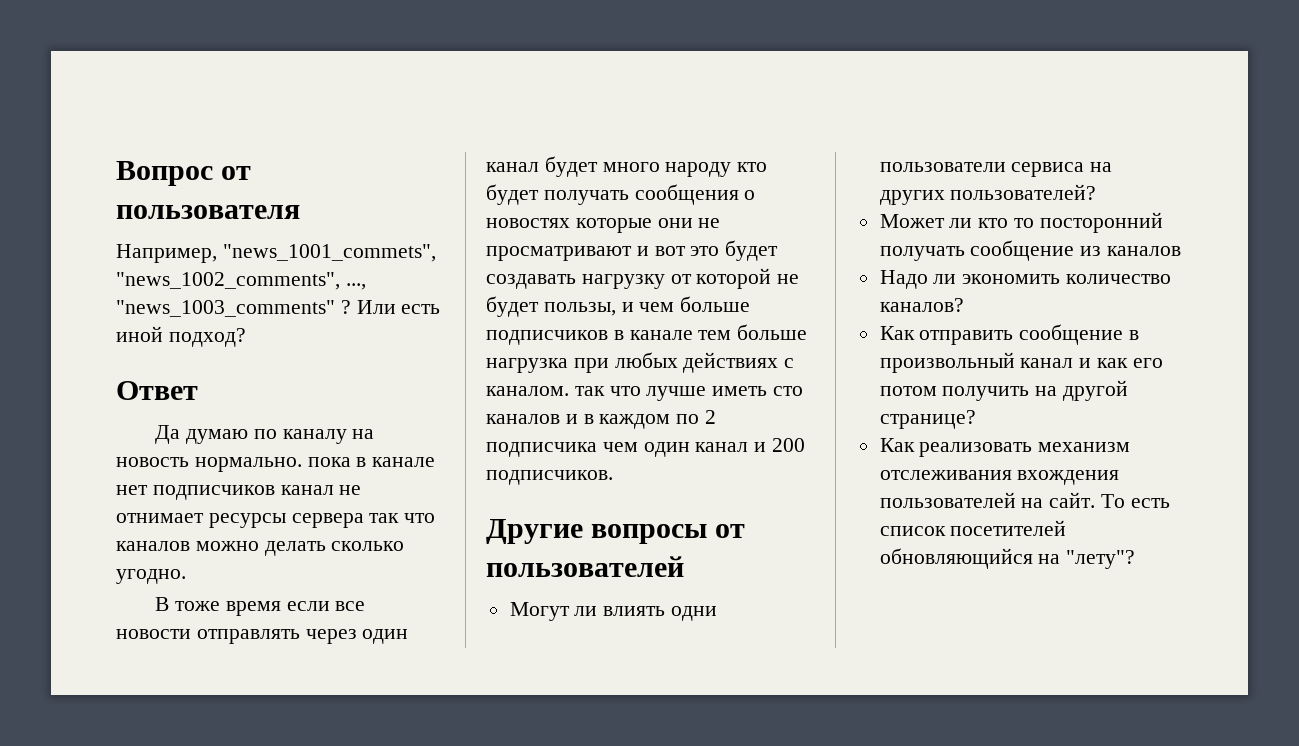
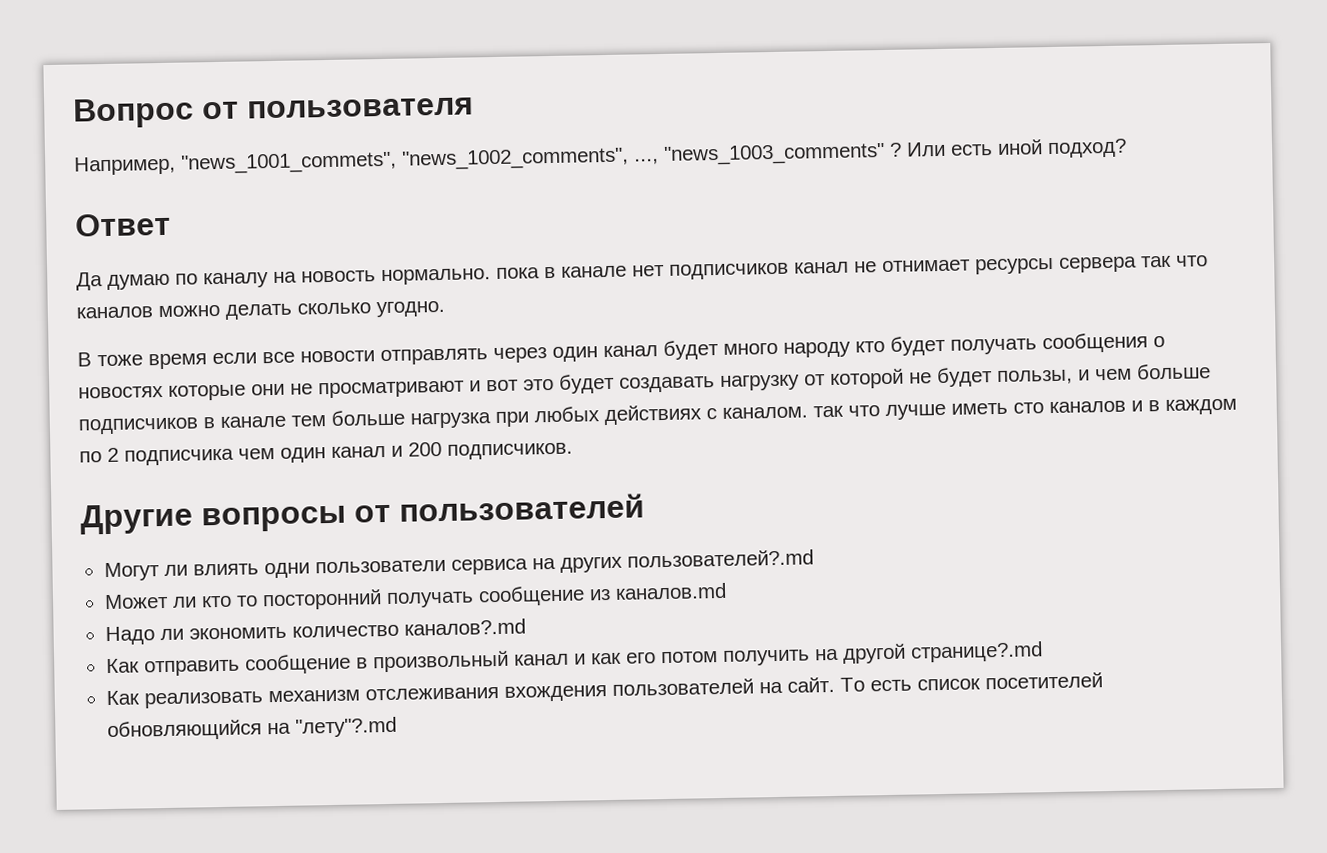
[950,184,1097,200] пользователей? -> [626,549,814,568] пользователей?.md
[1107,246,1182,256] каналов -> [614,582,727,600] каналов.md
[879,298,964,312] каналов? -> [403,618,526,636] каналов?.md
[879,410,976,429] странице? -> [909,641,1043,663] странице?.md
[1066,550,1136,569] "лету"? -> [294,716,397,738] "лету"?.md

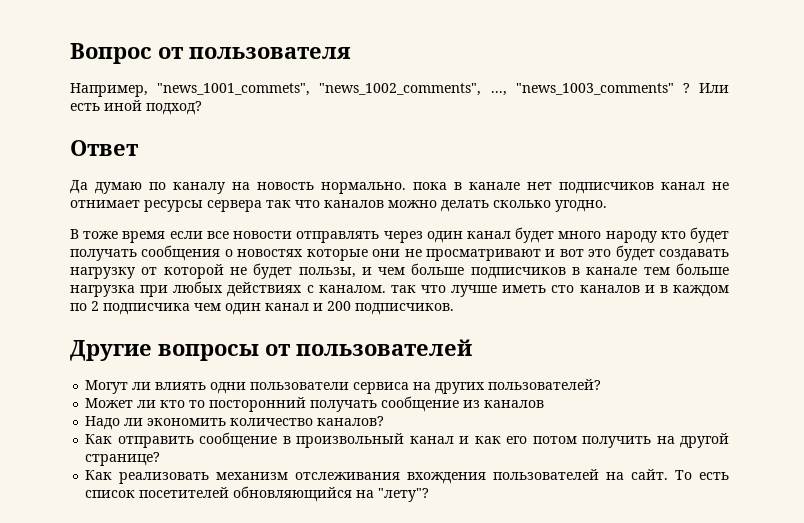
[626,549,814,568] пользователей?.md -> [488,379,602,390] пользователей?
[614,582,727,600] каналов.md -> [484,400,545,408] каналов
[403,618,526,636] каналов?.md -> [317,416,385,426] каналов?
[909,641,1043,663] странице?.md -> [85,452,161,466] странице?
[294,716,397,738] "лету"?.md -> [378,488,430,502] "лету"?

